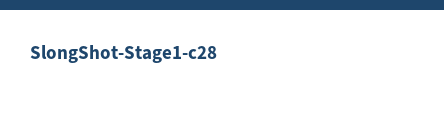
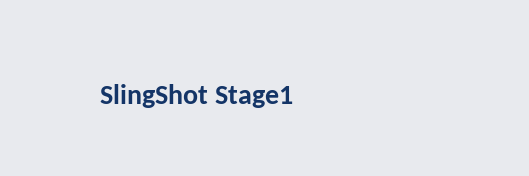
[30,45,217,63] SlongShot-Stage1-c28 -> [100,84,294,108] SlingShot Stage1

